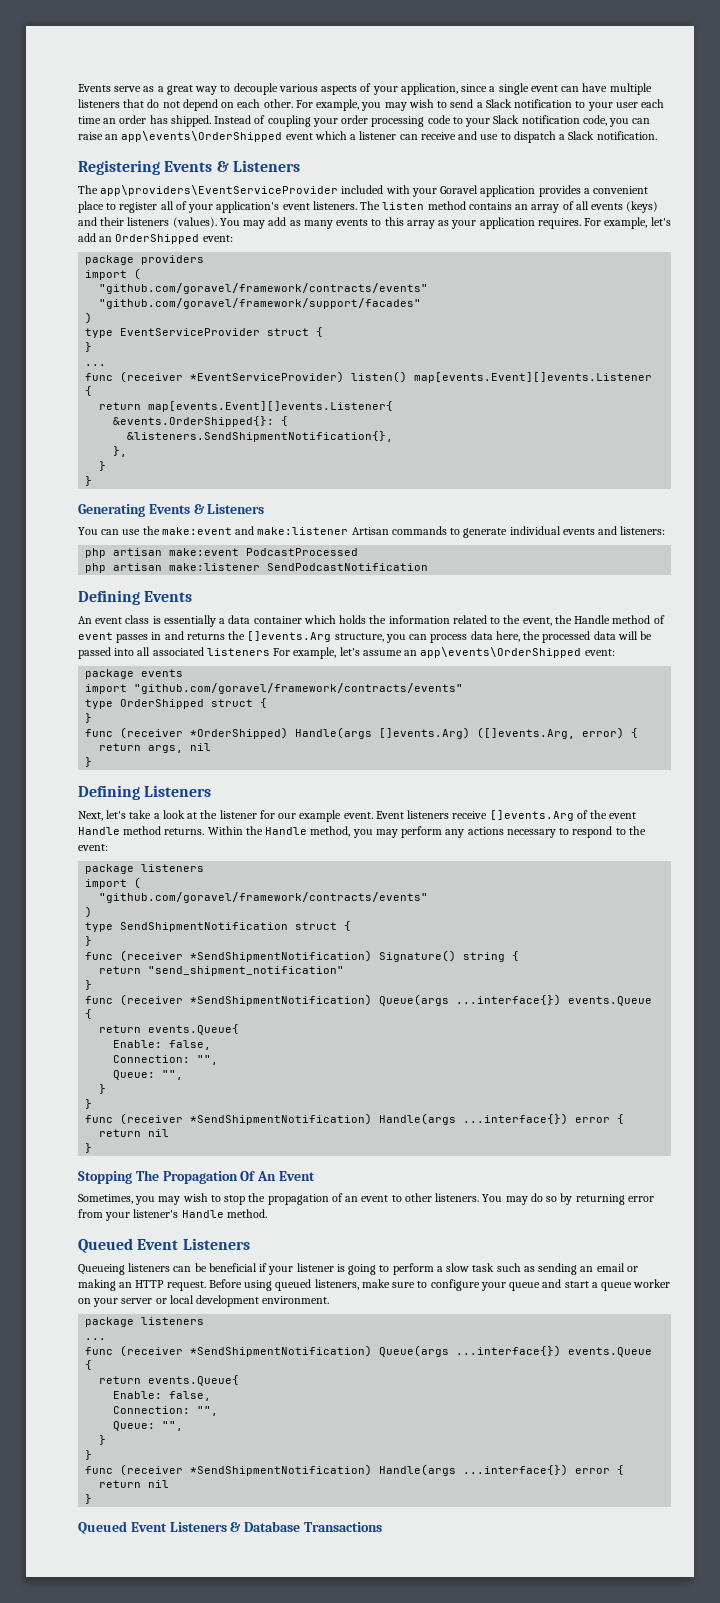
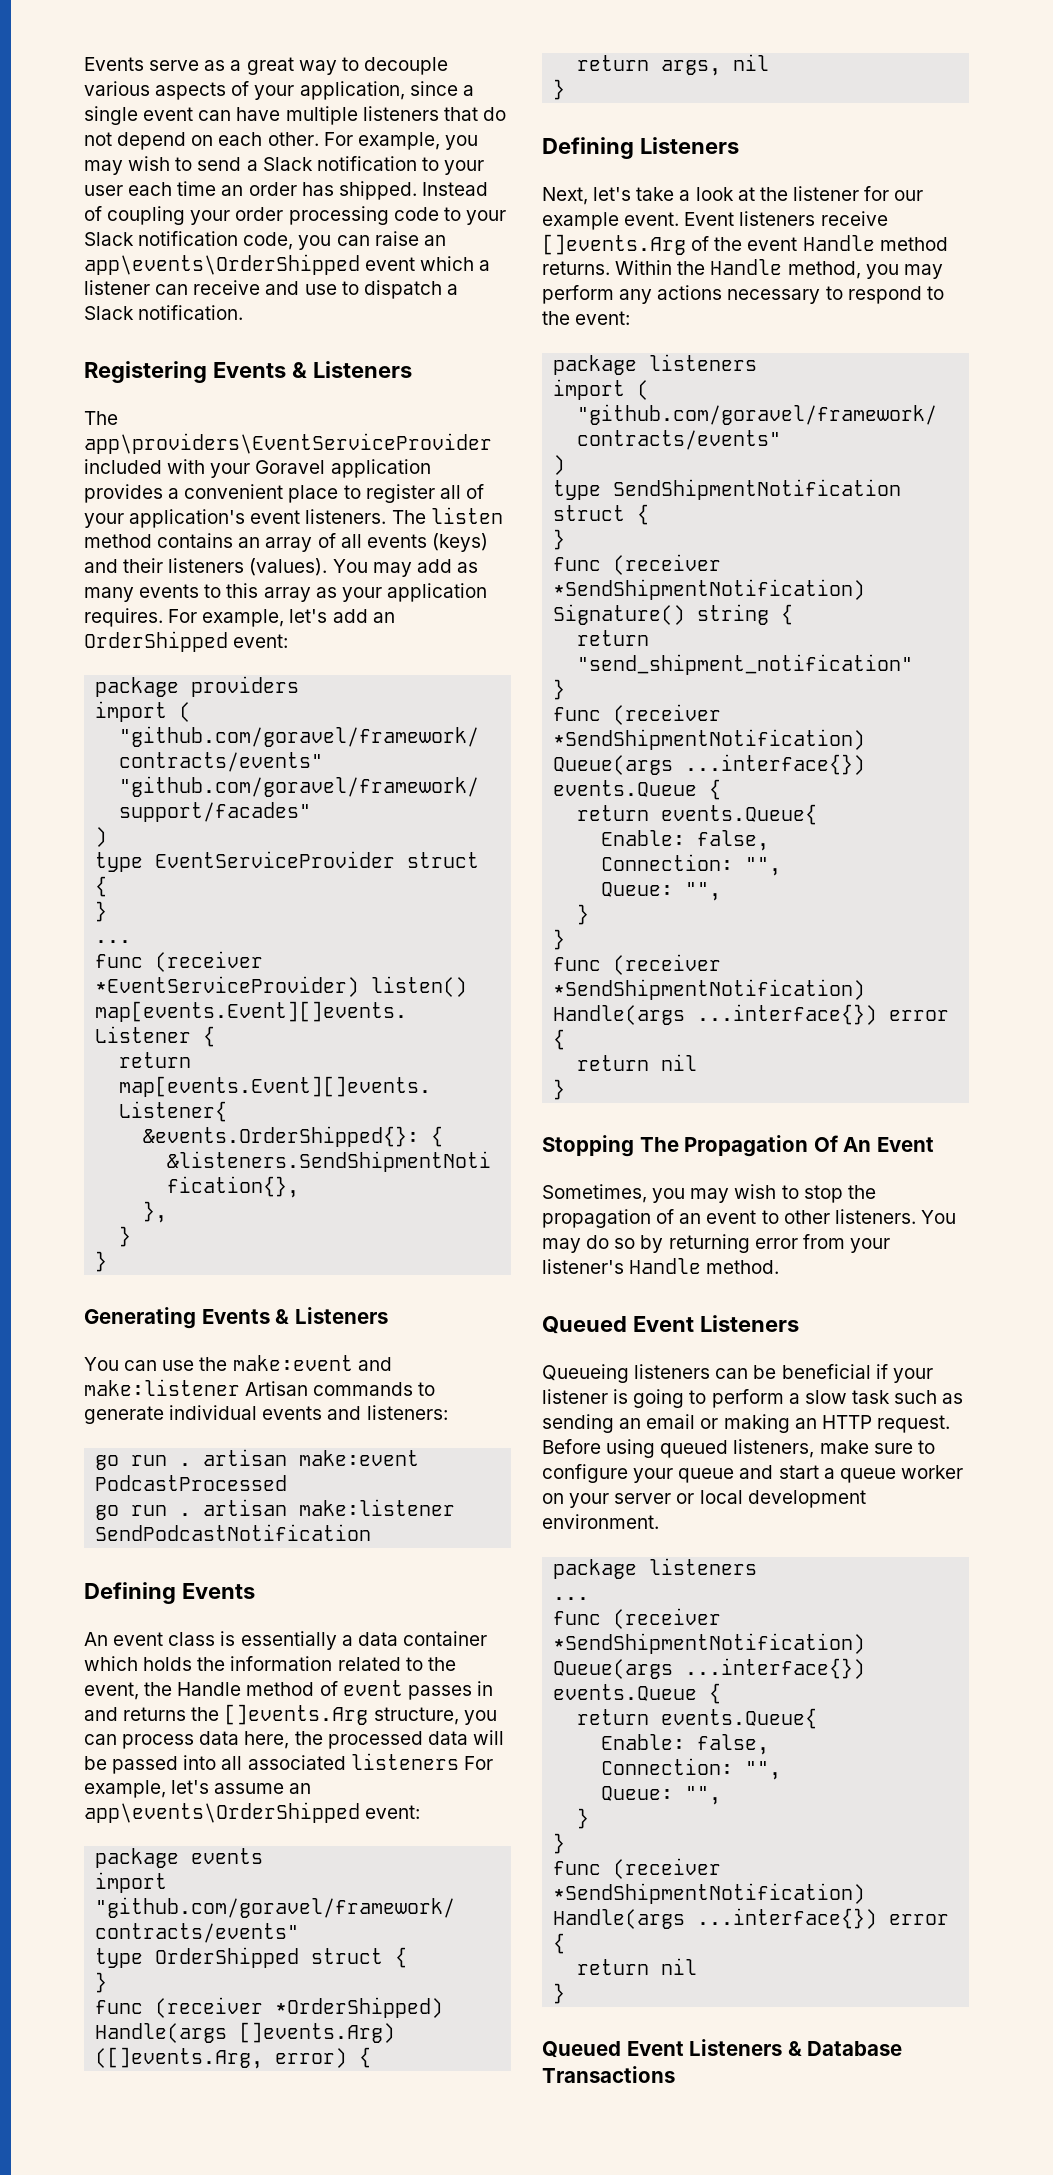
[85,548,107,558] php -> [95,1455,192,1470] go run .
[85,563,107,573] php -> [95,1505,192,1520] go run .

